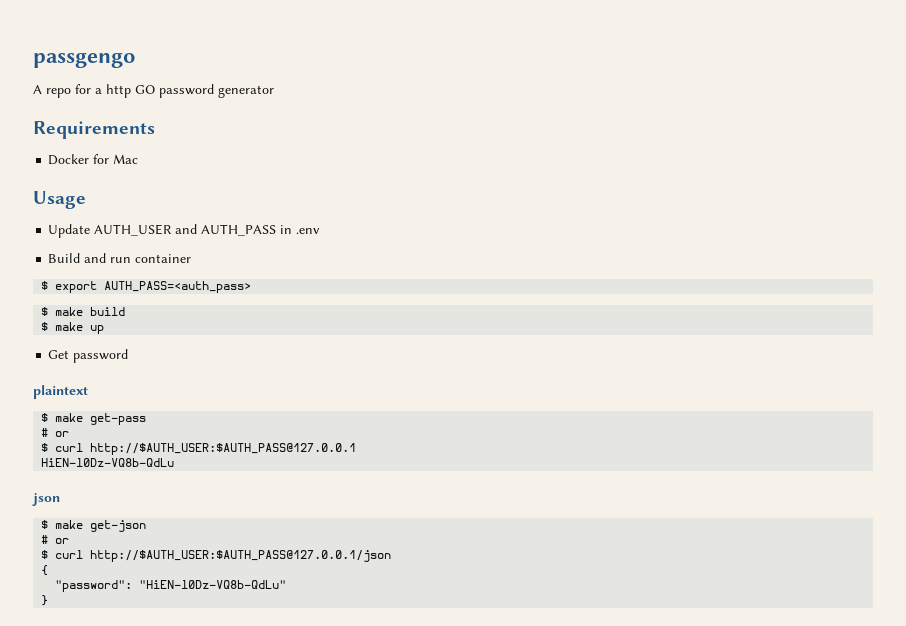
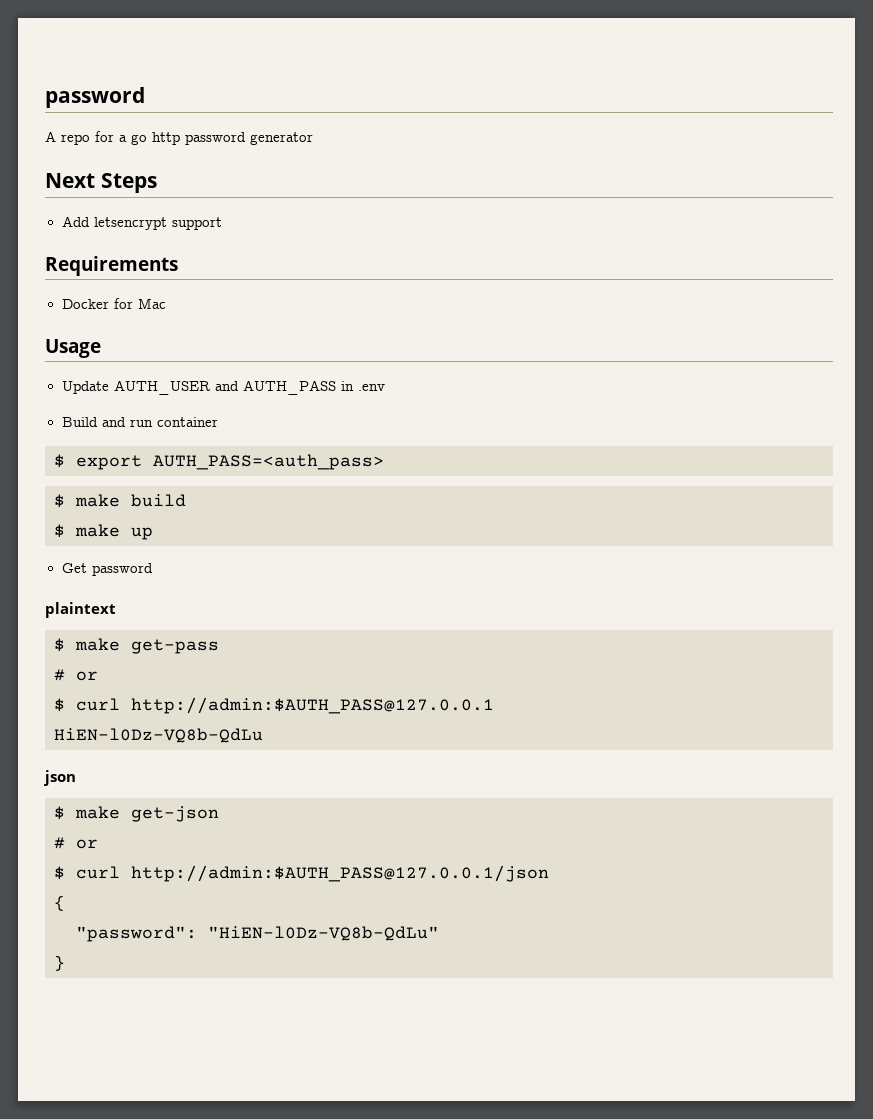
[33,53,135,68] passgengo -> [45,87,145,108] password
[106,84,155,98] http GO -> [131,132,180,145] go http
(274, 91) none -> [45,173,157,193] [61,216,222,230] // Next Steps // Add letsencrypt support
[90,443,357,455] http://$AUTH_USER:$AUTH_PASS@127.0.0.1 -> [131,697,494,714] http://admin:$AUTH_PASS@127.0.0.1
[90,550,392,562] http://$AUTH_USER:$AUTH_PASS@127.0.0.1/json -> [131,865,549,882] http://admin:$AUTH_PASS@127.0.0.1/json

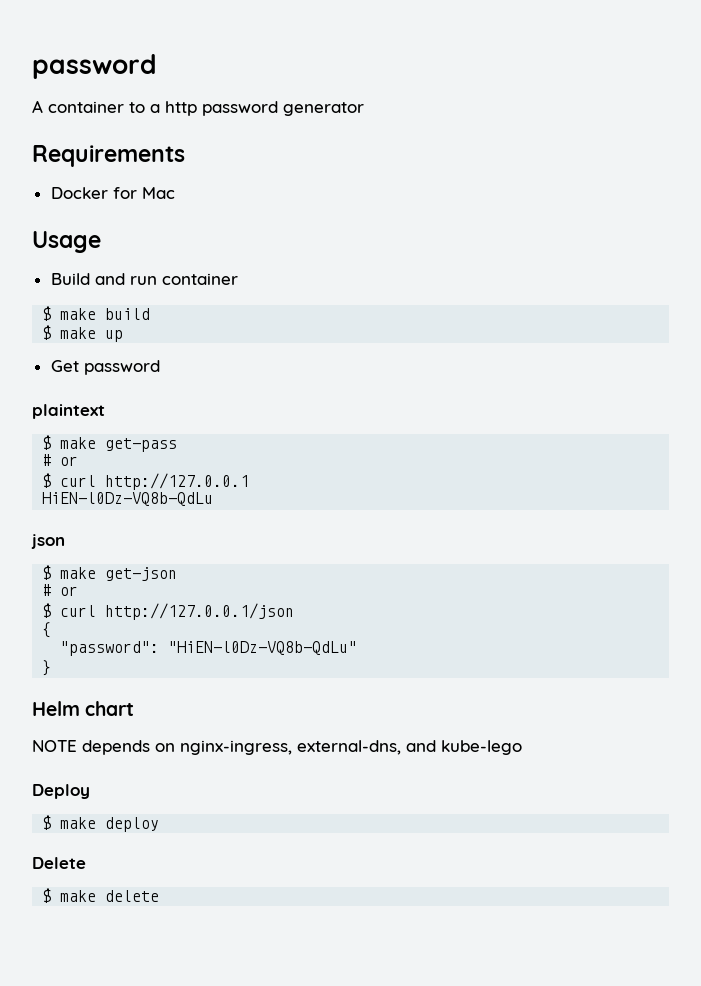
[61,131,147,145] repo for a go -> [48,101,160,113] container to a
[45,173,157,193] [61,216,222,230] // Next Steps // Add letsencrypt support -> (364, 109) none
[61,380,385,395] // Update AUTH_USER and AUTH_PASS in .env -> (101, 242) none
[54,454,384,470] // $ export AUTH_PASS=<auth_pass> -> (238, 279) none
[131,697,494,714] http://admin:$AUTH_PASS@127.0.0.1 -> [105,473,250,490] http://127.0.0.1
[131,865,549,882] http://admin:$AUTH_PASS@127.0.0.1/json -> [105,603,295,620] http://127.0.0.1/json
(65, 963) none -> [32,701,135,716] [32,740,522,755] [32,784,90,799] [42,815,160,832] [32,857,86,869] [42,888,160,903] // Helm chart // NOTE depends on nginx-ingress, external-dns, and kube-lego // Deploy // $ make deploy // Delete // $ make delete

